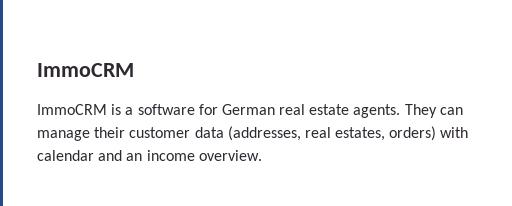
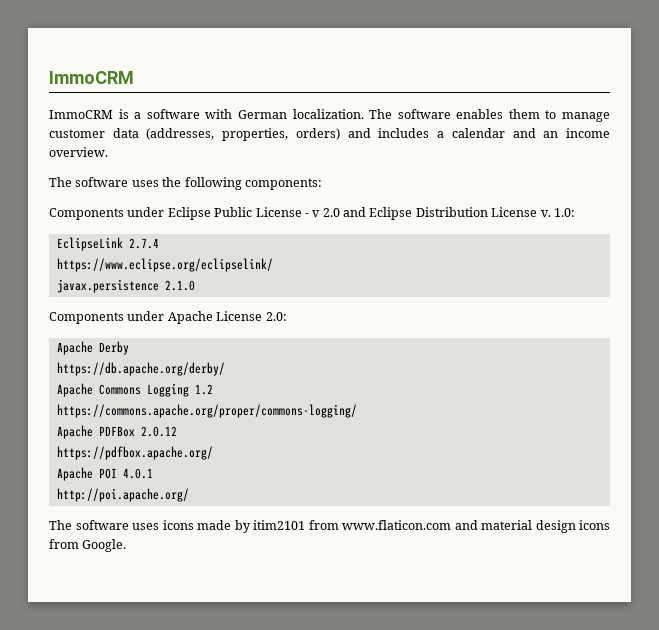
[198,104,463,118] [37,126,469,141] for German real estate agents. They can manage their customer data (addresses, real estates, orders) with -> [205,109,610,122] [49,128,445,141] with German localization. The software enables them to manage customer data (addresses, properties, orders) and includes a
(262, 155) none -> [49,177,322,190] [49,207,575,220] [56,237,159,251] [56,258,273,272] [56,279,195,293] [49,311,287,324] [56,341,129,355] [56,362,225,376] [56,383,213,397] [56,404,357,418] [56,425,177,439] [56,446,213,460] [56,467,153,481] [56,488,189,502] [49,520,610,533] [49,539,127,552] // The software uses the following components: // Components under Eclipse Public License - v 2.0 and Eclipse Distribution License v. 1.0: // EclipseLink 2.7.4 // https://www.eclipse.org/eclipselink/ // javax.persistence 2.1.0 // Components under Apache License 2.0: // Apache Derby // https://db.apache.org/derby/ // Apache Commons Logging 1.2 // https://commons.apache.org/proper/commons-logging/ // Apache PDFBox 2.0.12 // https://pdfbox.apache.org/ // Apache POI 4.0.1 // http://poi.apache.org/ // The software uses icons made by itim2101 from www.flaticon.com and material design icons from Google.

